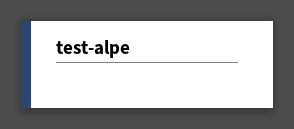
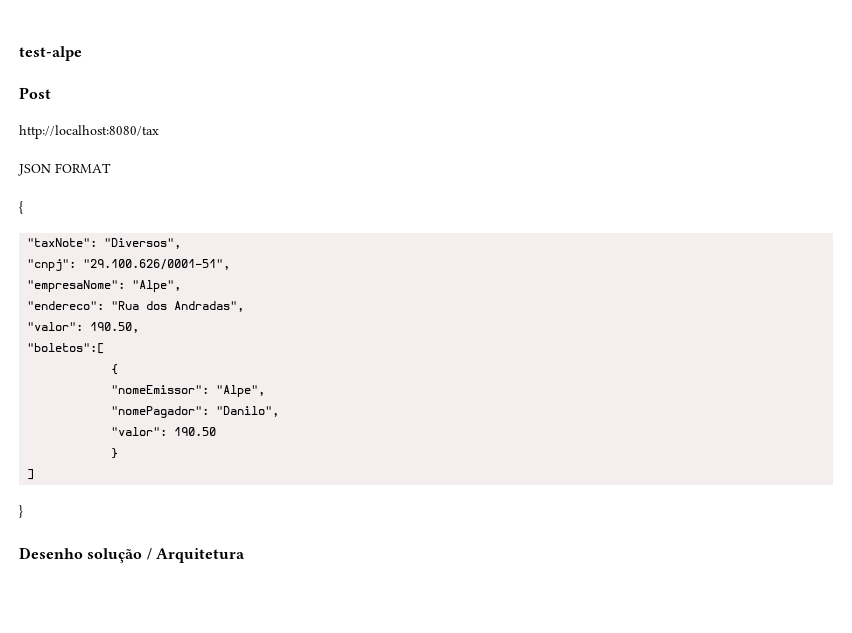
(130, 49) none -> [19,87,51,99] [19,125,159,139] [18,163,111,176] [19,201,23,214] [27,238,182,249] [27,259,231,271] [27,280,182,292] [27,301,245,312] [27,322,140,333] [27,343,105,354] [111,364,119,375] [111,385,266,397] [111,406,280,418] [111,427,217,436] [111,448,119,459] [27,469,35,480] [19,505,23,518] [19,547,245,563] // Post // http://localhost:8080/tax // JSON FORMAT // { // "taxNote": "Diversos", // "cnpj": "29.100.626/0001-51", // "empresaNome": "Alpe", // "endereco": "Rua dos Andradas", // "valor": 190.50, // "boletos":[ // { // "nomeEmissor": "Alpe", // "nomePagador": "Danilo", // "valor": 190.50 // } // ] // } // Desenho solução / Arquitetura

